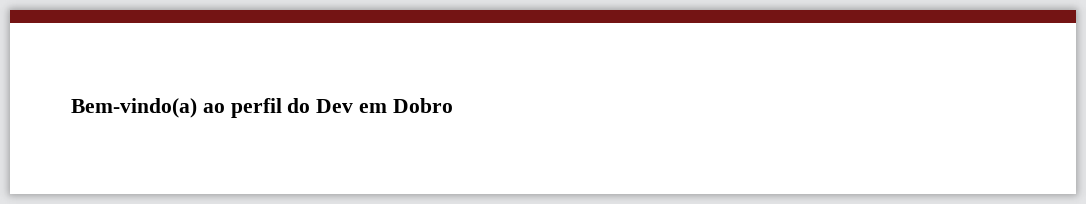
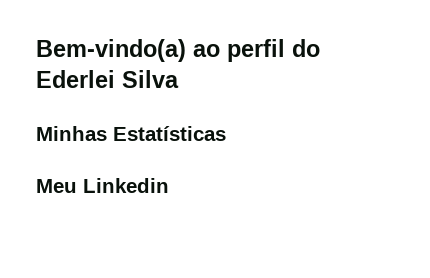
[316,98,453,113] Dev em Dobro -> [36,70,179,88] [36,126,226,141] [36,178,169,193] Ederlei Silva // Minhas Estatísticas // Meu Linkedin

